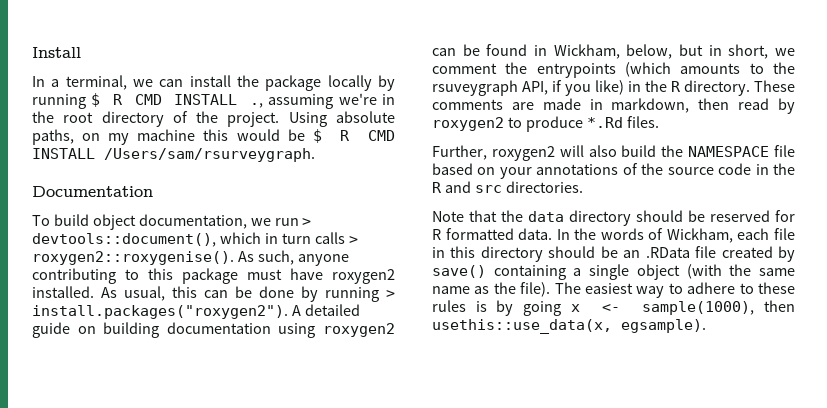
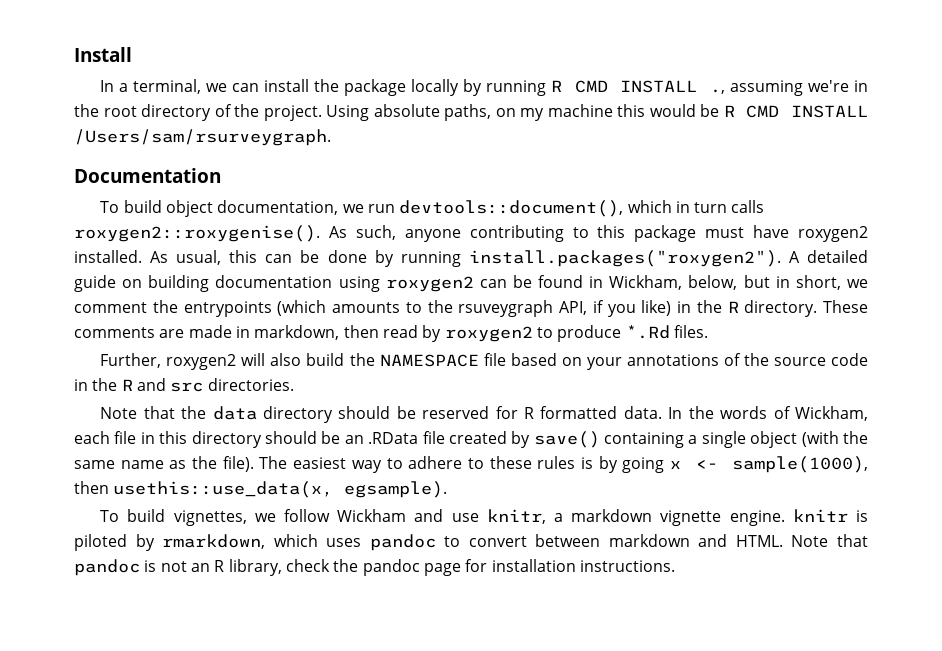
[91,93,101,107] $ -> (547, 88) none
[312,129,322,143] $ -> (720, 110) none
[302,218,312,226] > -> (395, 208) none
[348,236,358,244] > -> (765, 206) none
[386,290,395,298] > -> (461, 259) none
(706, 326) none -> [100,509,868,526] [74,534,869,551] [74,559,675,576] // To build vignettes, we follow Wickham and use knitr, a markdown vignette engine. knitr is piloted by rmarkdown, which uses pandoc to convert between markdown and HTML. Note that pandoc is not an R library, check the pandoc page for installation instructions.

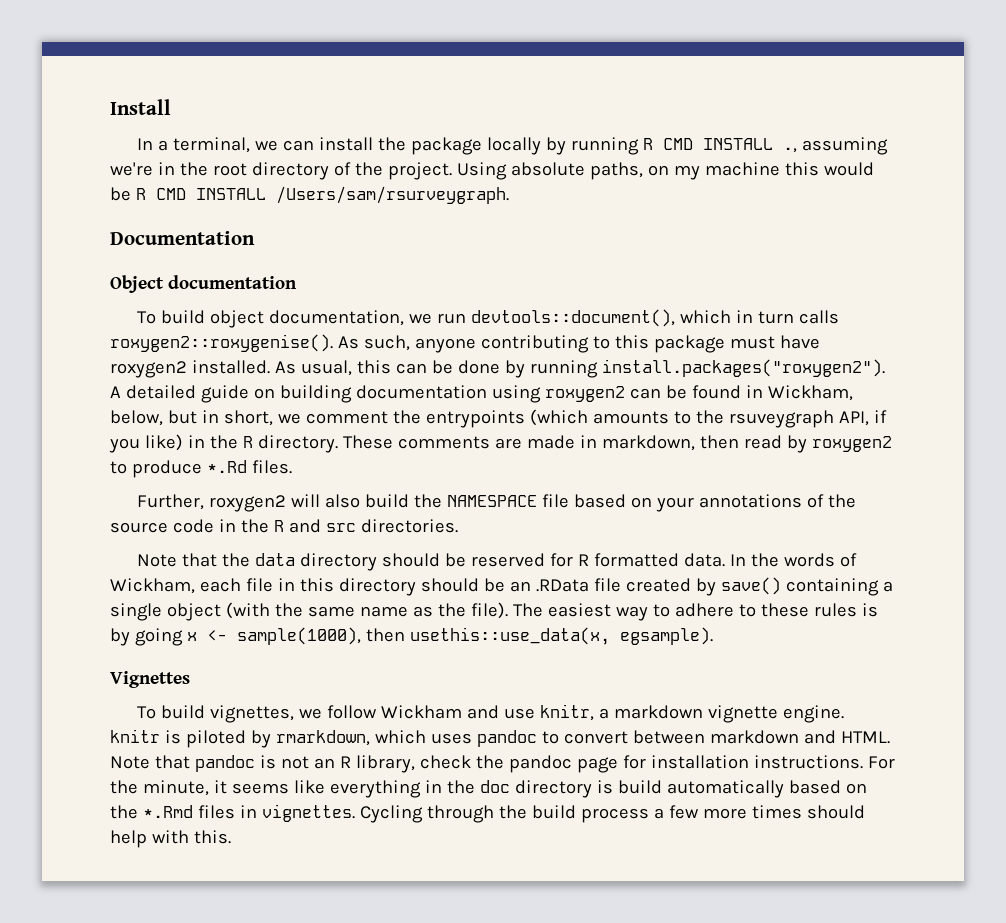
(221, 175) none -> [110,275,298,293] // Object documentation
(448, 489) none -> [110,671,190,688] // Vignettes
(675, 566) none -> [867,756,895,769] [110,780,867,798] [110,804,865,823] [110,830,231,848] For the minute, it seems like everything in the doc directory is build automatically based on the *.Rmd files in vignettes. Cycling through the build process a few more times should help with this.

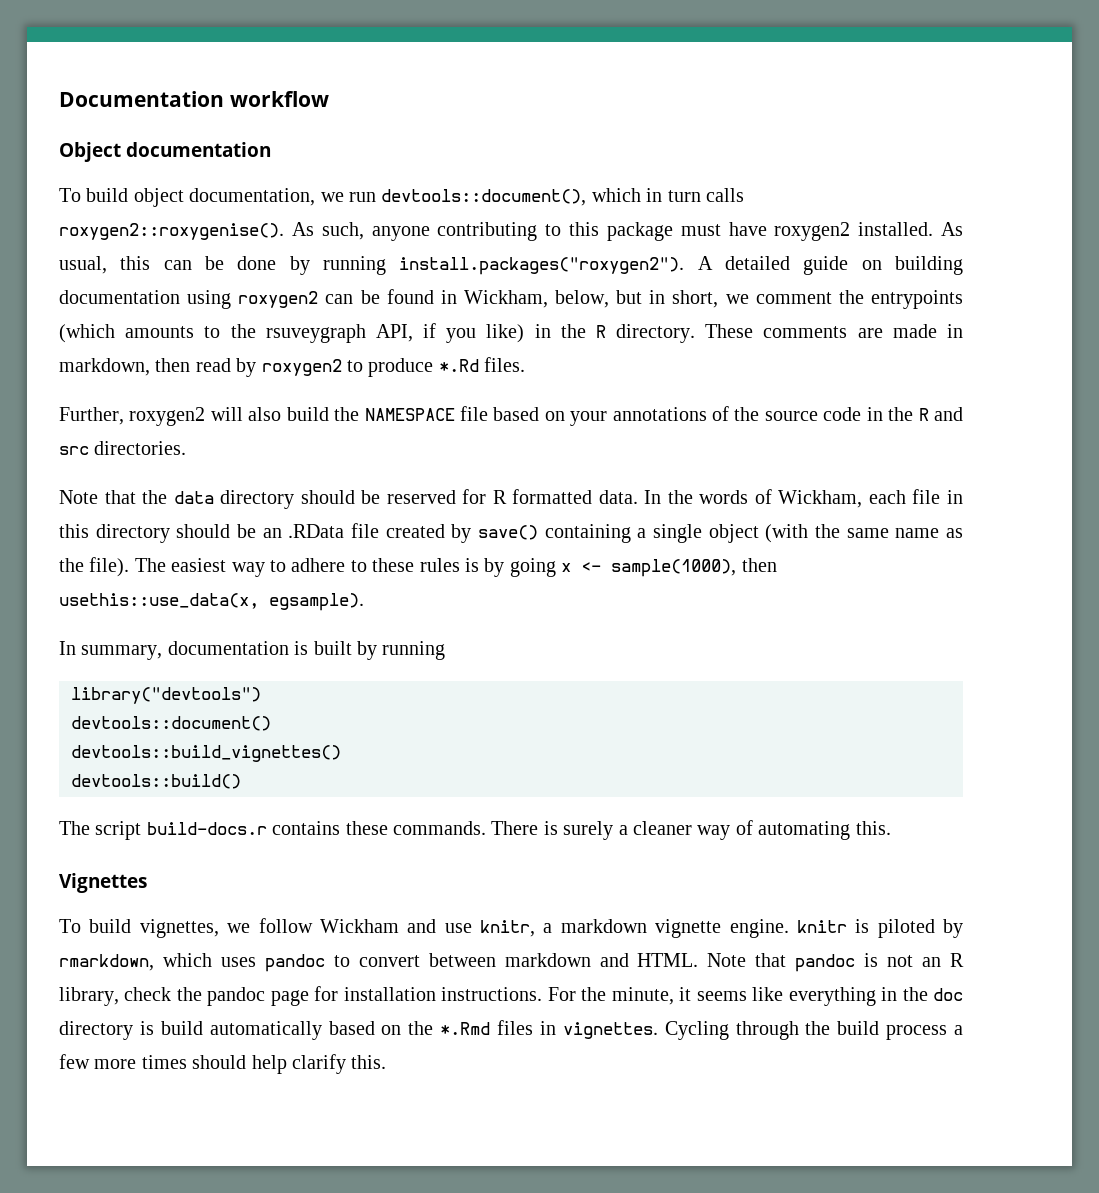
[110,99,171,115] [137,137,889,155] [110,162,874,180] [110,186,509,204] Install // In a terminal, we can install the package locally by running R CMD INSTALL ., assuming we're in the root directory of the project. Using absolute paths, on my machine this would be R CMD INSTALL /Users/sam/rsurveygraph. // -> (59, 99) none
(255, 238) none -> [229,91,329,107] workflow
(713, 636) none -> [59,641,446,660] [71,687,261,704] [71,716,271,731] [71,745,341,762] [71,774,241,789] [59,820,891,840] // In summary, documentation is built by running // library("devtools") // devtools::document() // devtools::build_vignettes() // devtools::build() // The script build-docs.r contains these commands. There is surely a cleaner way of automating this.
[151,830,189,844] with -> [292,1054,346,1074] clarify

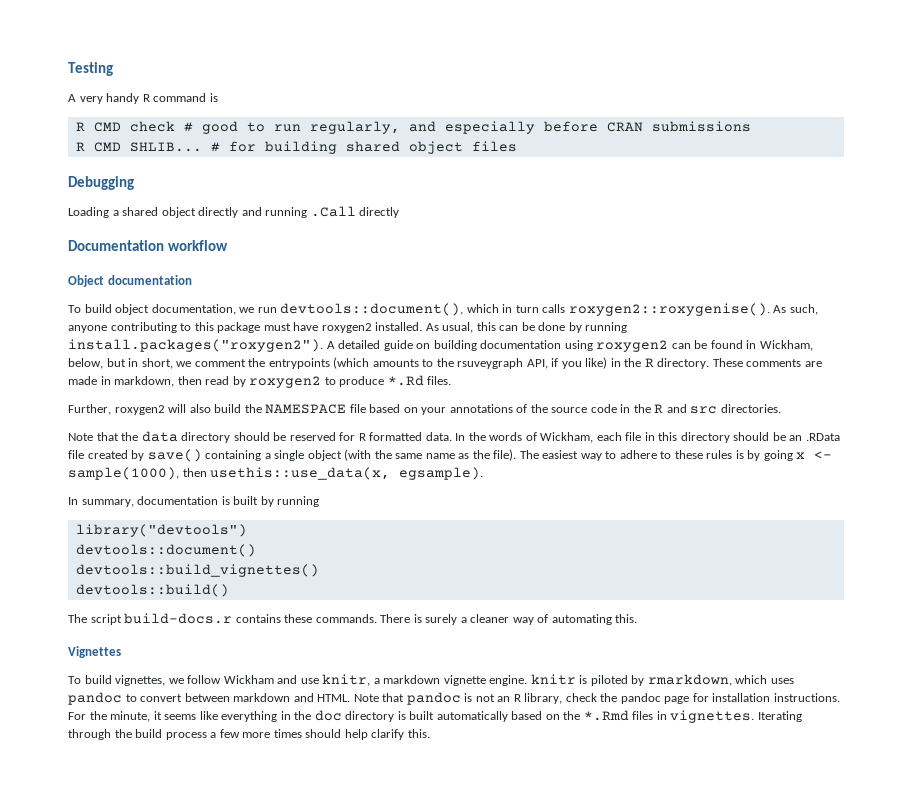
(59, 99) none -> [68,62,113,76] [68,93,218,104] [75,121,751,134] [75,141,517,154] [68,176,134,190] [68,206,400,218] Testing // A very handy R command is // R CMD check # good to run regularly, and especially before CRAN submissions // R CMD SHLIB... # for building shared object files // Debugging // Loading a shared object directly and running .Call directly //
[160,1021,203,1035] build -> [409,711,435,720] built
[664,1021,729,1040] Cycling -> [757,711,802,722] Iterating

